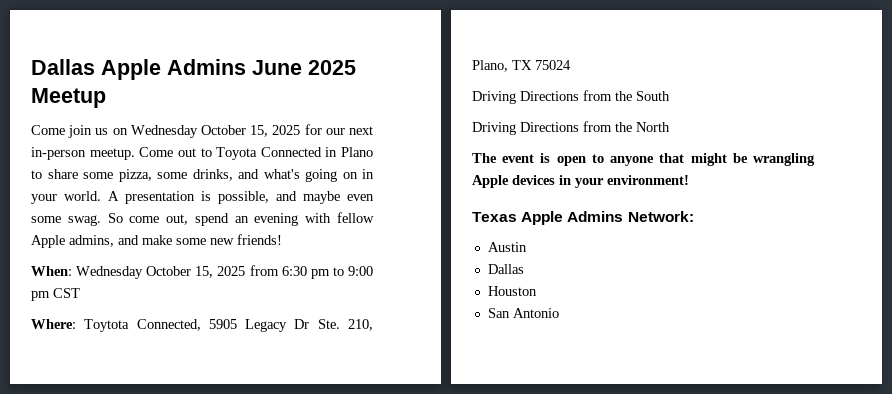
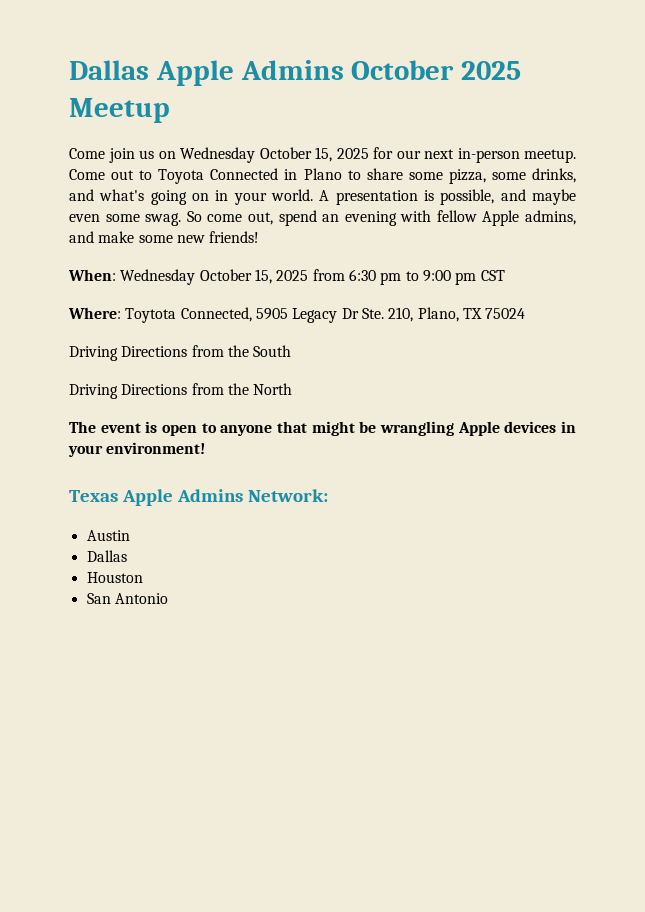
[252,60,302,75] June -> [351,60,455,80] October

